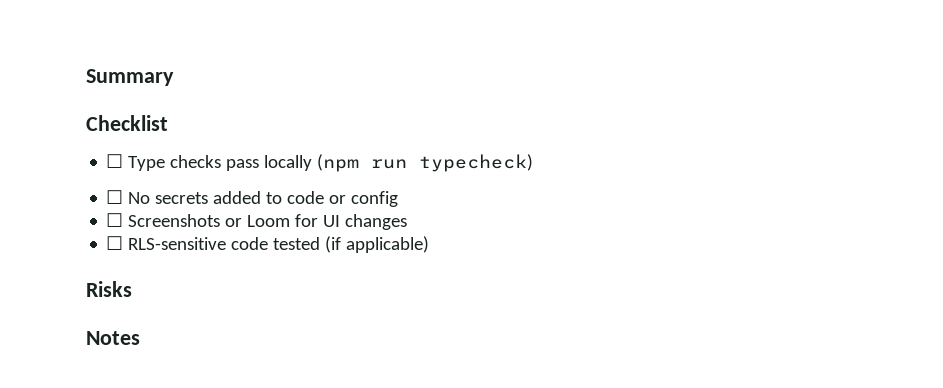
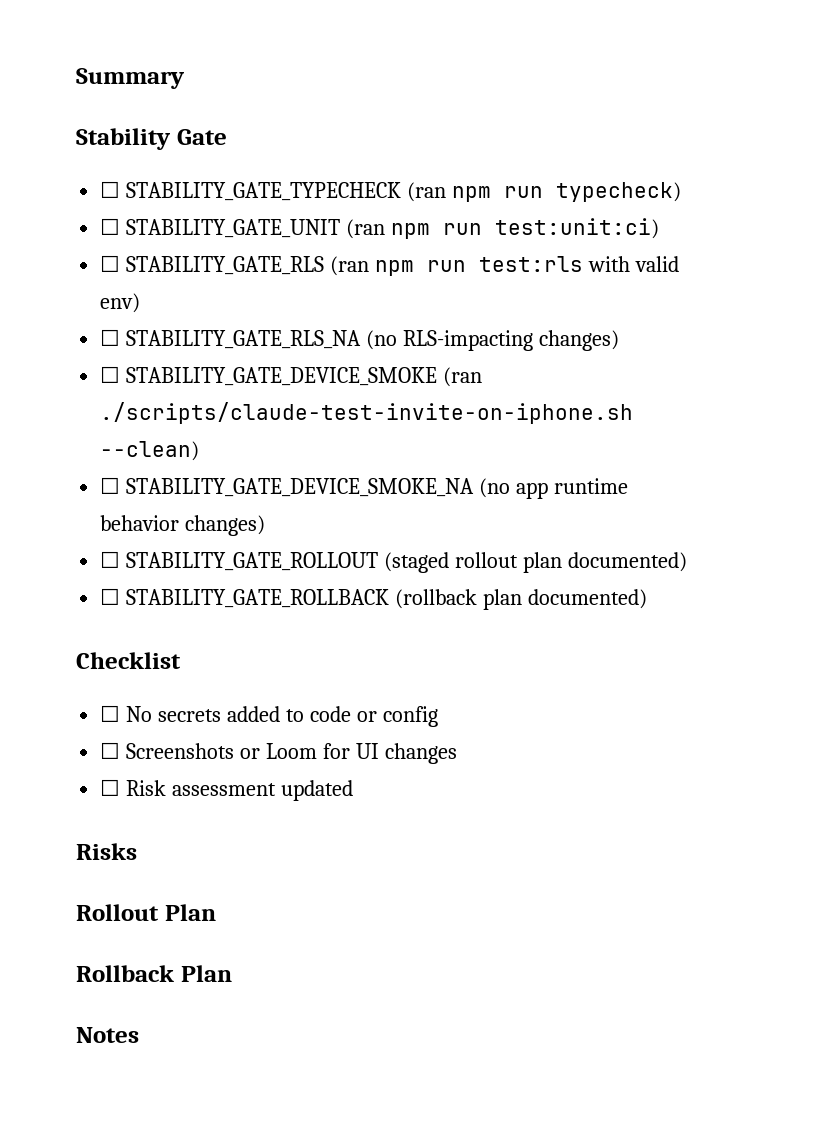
[86,115,168,131] [106,154,534,172] Checklist // ☐ Type checks pass locally (npm run typecheck) -> [76,128,227,150] [100,181,682,202] [100,218,660,239] [100,255,679,276] [100,293,141,313] [100,329,619,351] [100,366,483,387] [100,402,634,424] [100,441,200,461] [100,477,628,499] [100,515,266,536] [100,551,687,573] [100,588,647,610] [76,652,181,669] Stability Gate // ☐ STABILITY_GATE_TYPECHECK (ran npm run typecheck) // ☐ STABILITY_GATE_UNIT (ran npm run test:unit:ci) // ☐ STABILITY_GATE_RLS (ran npm run test:rls with valid env) // ☐ STABILITY_GATE_RLS_NA (no RLS-impacting changes) // ☐ STABILITY_GATE_DEVICE_SMOKE (ran ./scripts/claude-test-invite-on-iphone.sh --clean) // ☐ STABILITY_GATE_DEVICE_SMOKE_NA (no app runtime behavior changes) // ☐ STABILITY_GATE_ROLLOUT (staged rollout plan documented) // ☐ STABILITY_GATE_ROLLBACK (rollback plan documented) // Checklist
[128,236,430,253] [86,281,132,297] RLS-sensitive code tested (if applicable) // Risks -> [126,780,354,801] [76,843,137,860] [76,904,216,921] [76,965,232,982] Risk assessment updated // Risks // Rollout Plan // Rollback Plan

